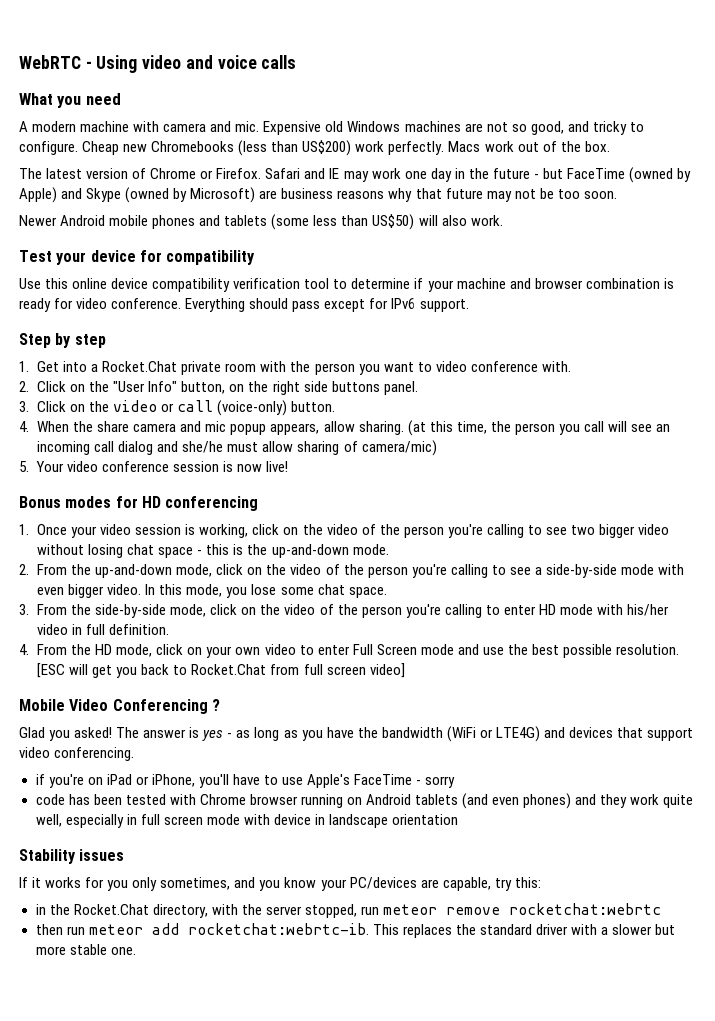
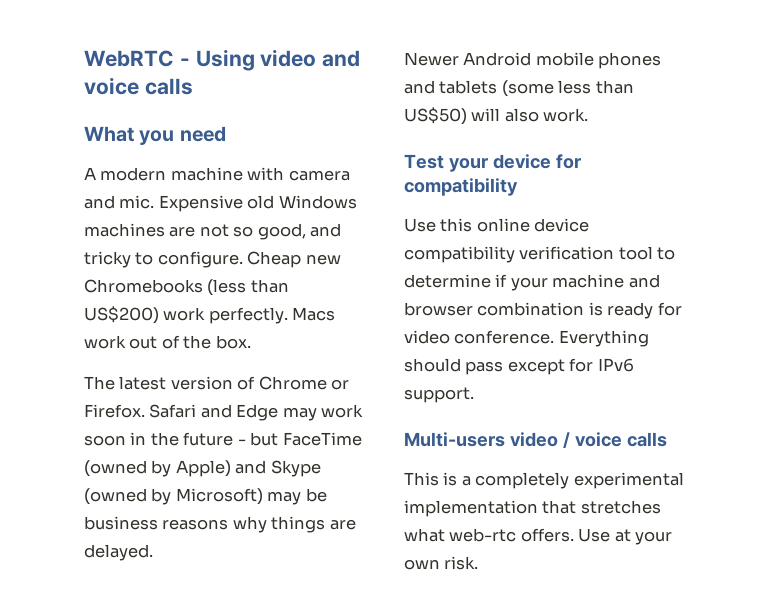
[329,168,340,179] IE -> [236,404,279,421] Edge
[404,168,452,182] one day -> [84,435,126,446] soon
[259,190,278,199] are -> [267,488,327,505] may be
[415,188,617,202] that future may not be too soon. -> [271,516,356,533] [84,544,153,561] things are delayed.
[19,333,106,348] [19,361,571,375] [19,381,418,395] [19,400,336,416] [19,420,671,436] [37,440,437,456] [19,461,289,472] [19,496,259,511] [19,524,670,538] [37,544,389,558] [19,564,684,578] [37,584,387,598] [19,604,669,618] [37,624,170,635] [19,644,680,658] [37,663,405,678] [19,699,220,714] [19,726,694,742] [19,747,135,761] [35,774,456,788] [35,793,694,809] [35,814,459,828] [19,849,125,864] [19,877,541,891] [35,903,661,918] [35,923,676,938] [35,944,136,955] Step by step // 1. Get into a Rocket.Chat private room with the person you want to video conference with. // 2. Click on the "User Info" button, on the right side buttons panel. // 3. Click on the video or call (voice-only) button. // 4. When the share camera and mic popup appears, allow sharing. (at this time, the person you call will see an incoming call dialog and she/he must allow sharing of camera/mic) // 5. Your video conference session is now live! // Bonus modes for HD conferencing // 1. Once your video session is working, click on the video of the person you're calling to see two bigger video without losing chat space - this is the up-and-down mode. // 2. From the up-and-down mode, click on the video of the person you're calling to see a side-by-side mode with even bigger video. In this mode, you lose some chat space. // 3. From the side-by-side mode, click on the video of the person you're calling to enter HD mode with his/her video in full definition. // 4. From the HD mode, click on your own video to enter Full Screen mode and use the best possible resolution. [ESC will get you back to Rocket.Chat from full screen video] // Mobile Video Conferencing ? // Glad you asked! The answer is yes - as long as you have the bandwidth (WiFi or LTE4G) and devices that support video conferencing. // if you're on iPad or iPhone, you'll have to use Apple's FaceTime - sorry // code has been tested with Chrome browser running on Android tablets (and even phones) and they work quite well, especially in full screen mode with device in landscape orientation // Stability issues // If it works for you only sometimes, and you know your PC/devices are capable, try this: // in the Rocket.Chat directory, with the server stopped, run meteor remove rocketchat:webrtc // then run meteor add rocketchat:webrtc-ib. This replaces the standard driver with a slower but more stable one. -> [404,432,667,448] [404,472,684,489] [404,500,661,517] [404,528,673,545] [404,556,479,570] Multi-users video / voice calls // This is a completely experimental implementation that stretches what web-rtc offers. Use at your own risk.

